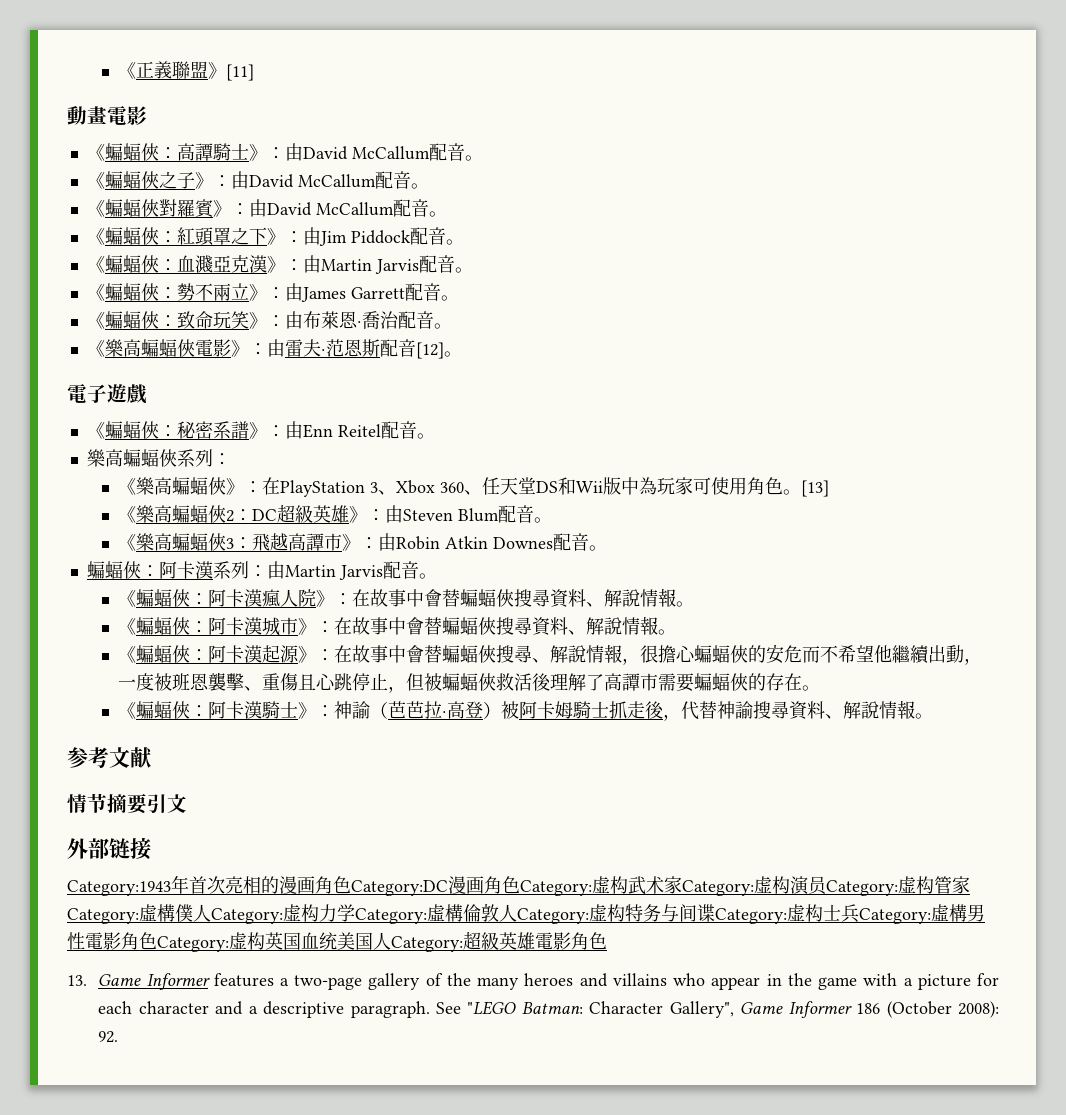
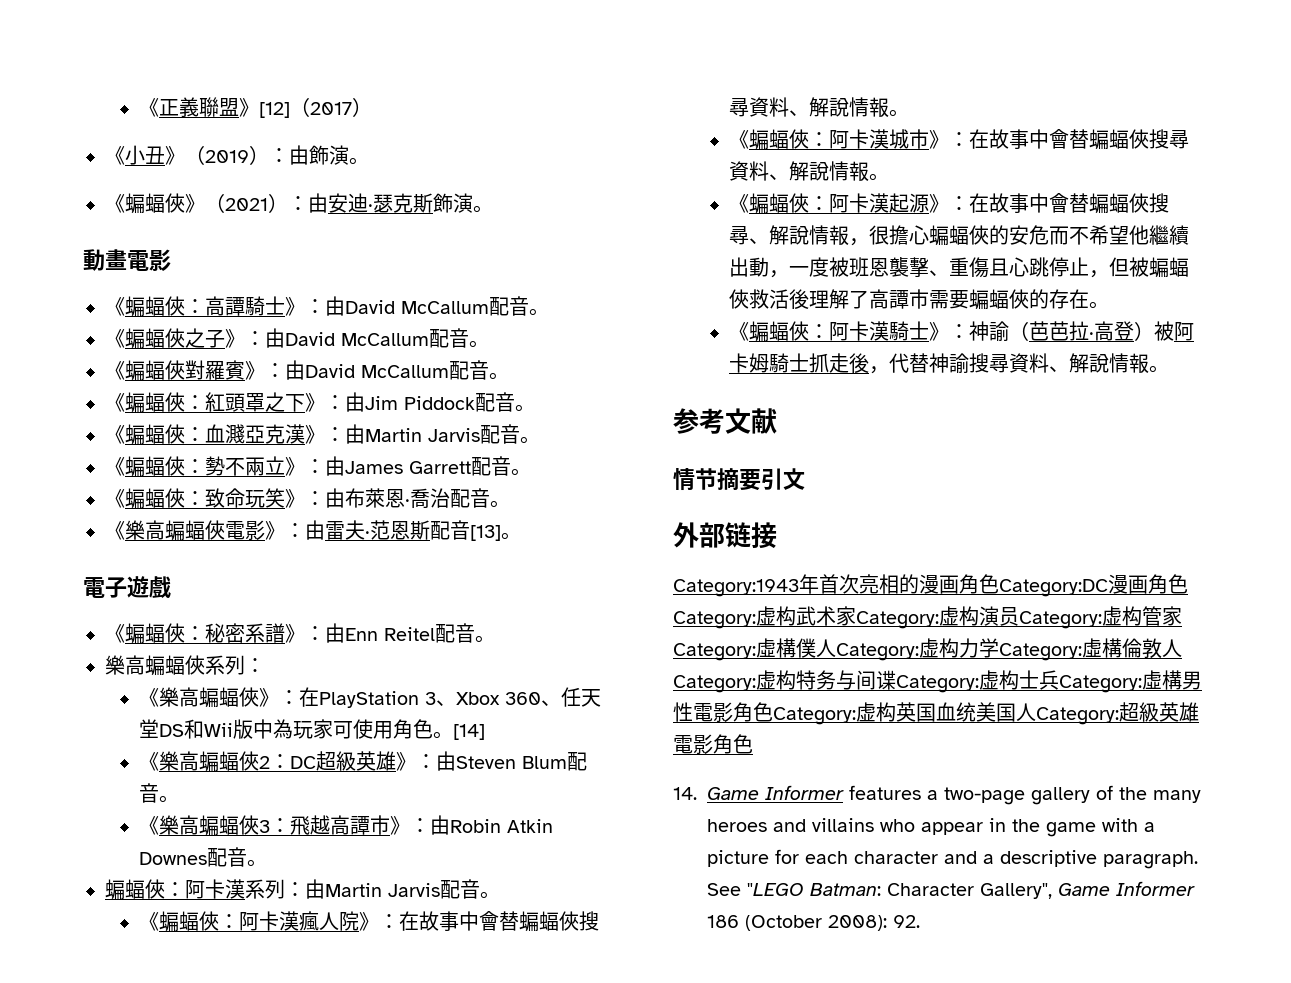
[226,64,255,81] [11] -> [258,97,372,118] [105,145,369,165] [105,193,493,214] [12]（2017） // 《小丑》（2019）：由飾演。 // 《蝙蝠俠》（2021）：由安迪·瑟克斯飾演。
[415,342,444,359] [12] -> [470,525,501,541] [13]
[801,480,830,497] [13] -> [452,724,485,740] [14]
[67,975,87,986] 13. -> [673,787,697,800] 14.

